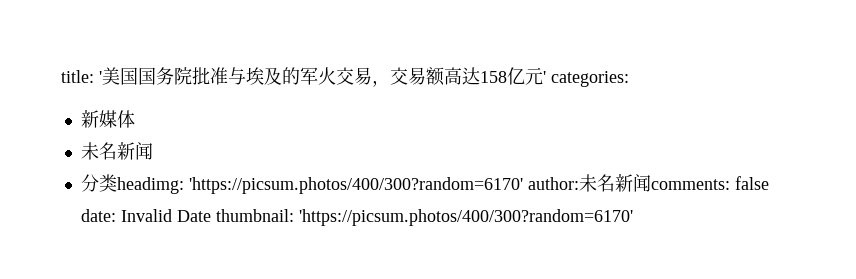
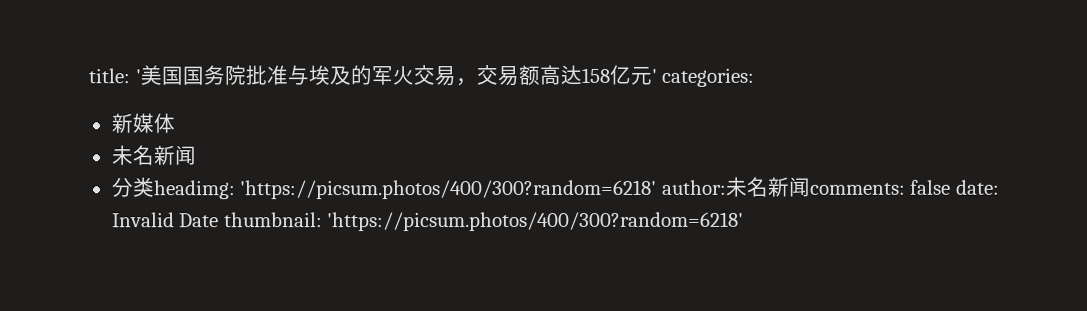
[188,177,523,194] 'https://picsum.photos/400/300?random=6170' -> [240,179,658,200] 'https://picsum.photos/400/300?random=6218'
[298,209,633,226] 'https://picsum.photos/400/300?random=6170' -> [327,211,745,232] 'https://picsum.photos/400/300?random=6218'

